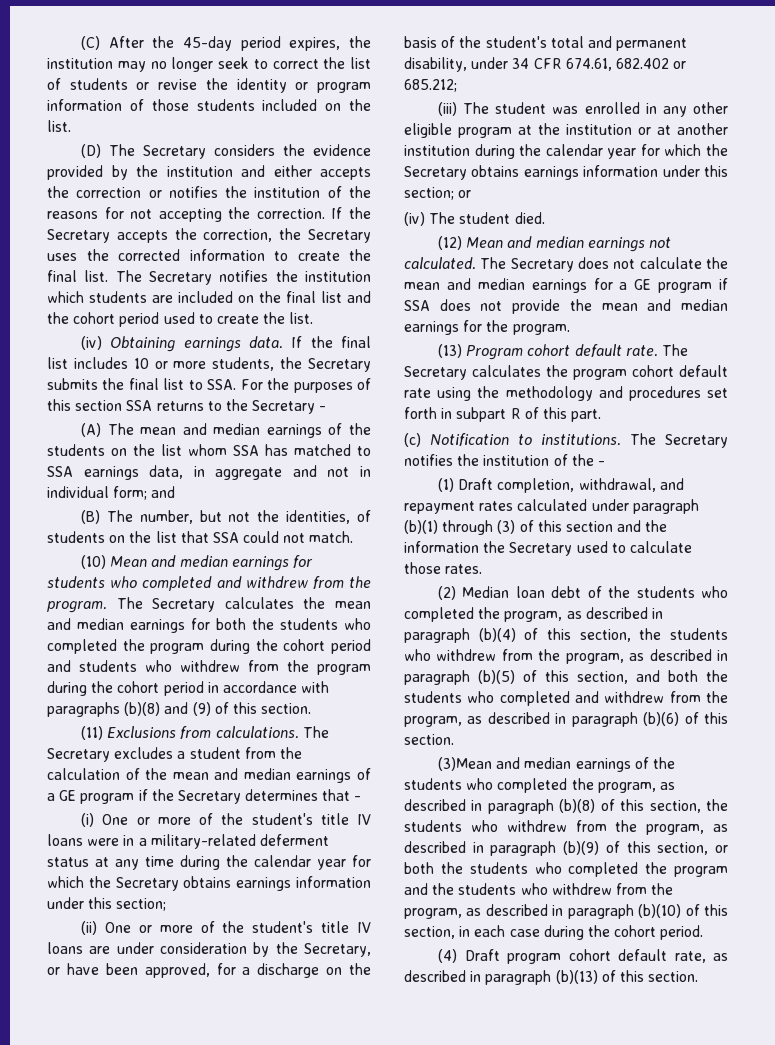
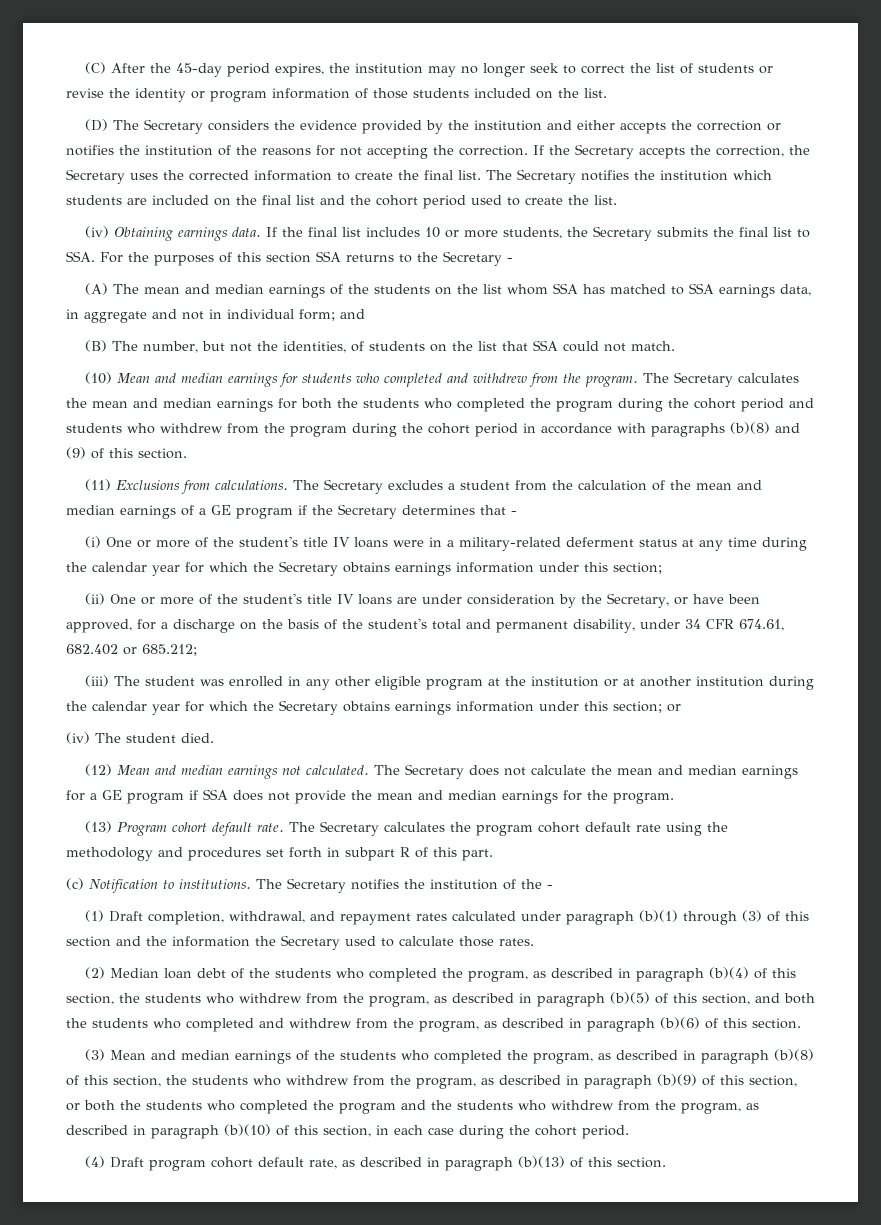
[438,757,493,771] (3)Mean -> [85,1049,147,1061] (3) Mean

